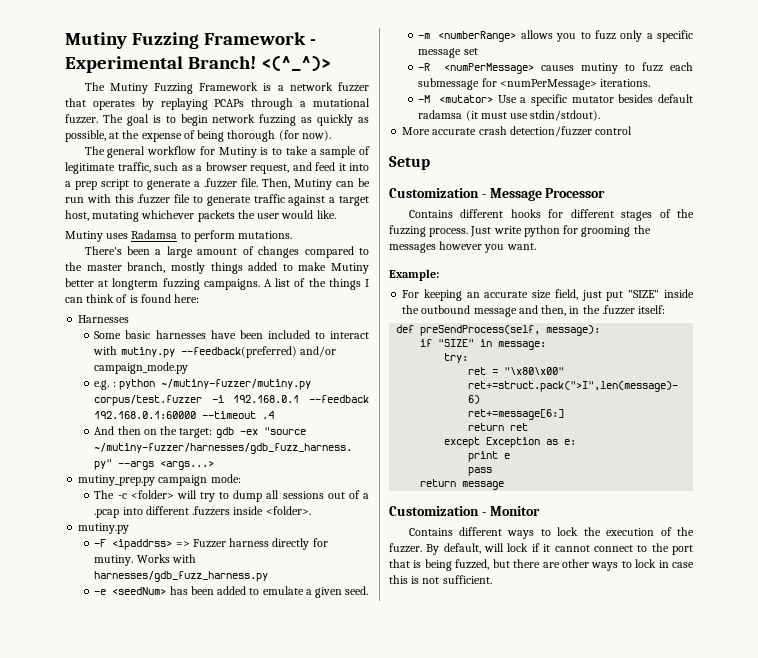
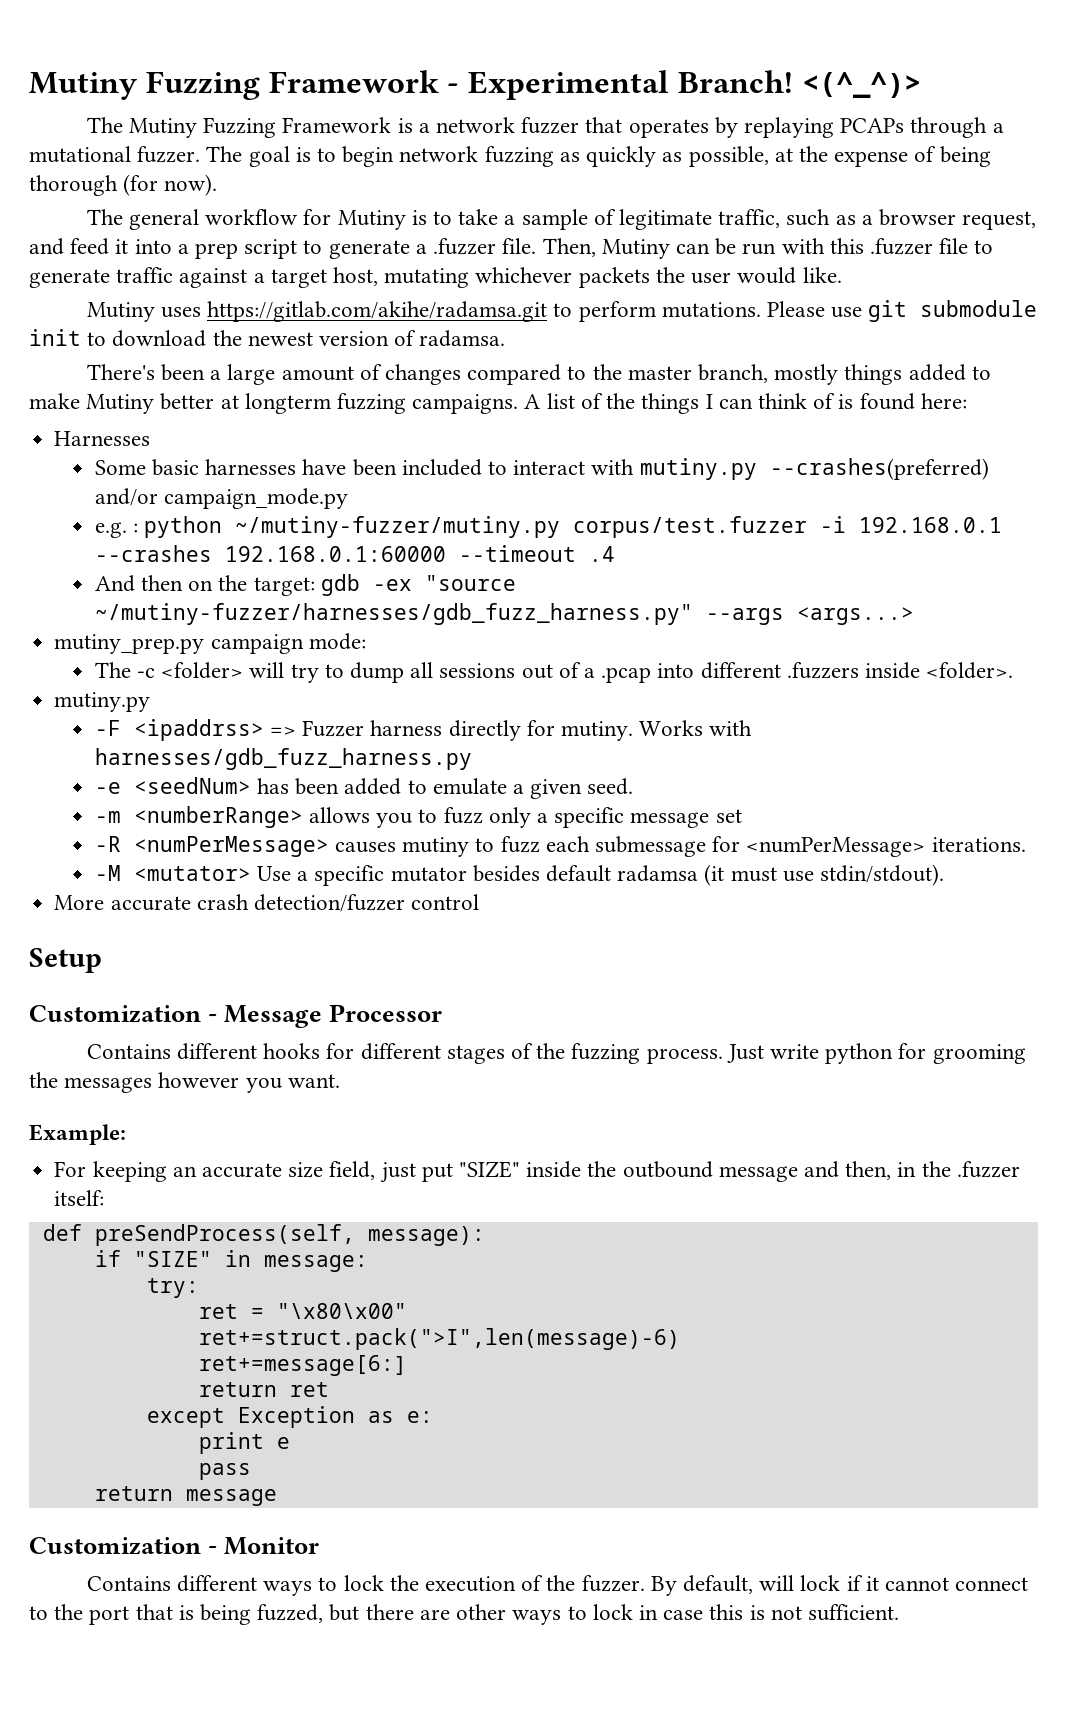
[131,230,178,239] Radamsa -> [207,301,548,322] https://gitlab.com/akihe/radamsa.git
(293, 235) none -> [766,300,1038,322] [29,329,506,347] Please use git submodule init to download the newest version of radamsa.
[180,346,297,358] --feedback(preferred) -> [769,458,989,480] --crashes(preferred)
[309,395,369,403] --feedback -> [94,545,212,562] --crashes

